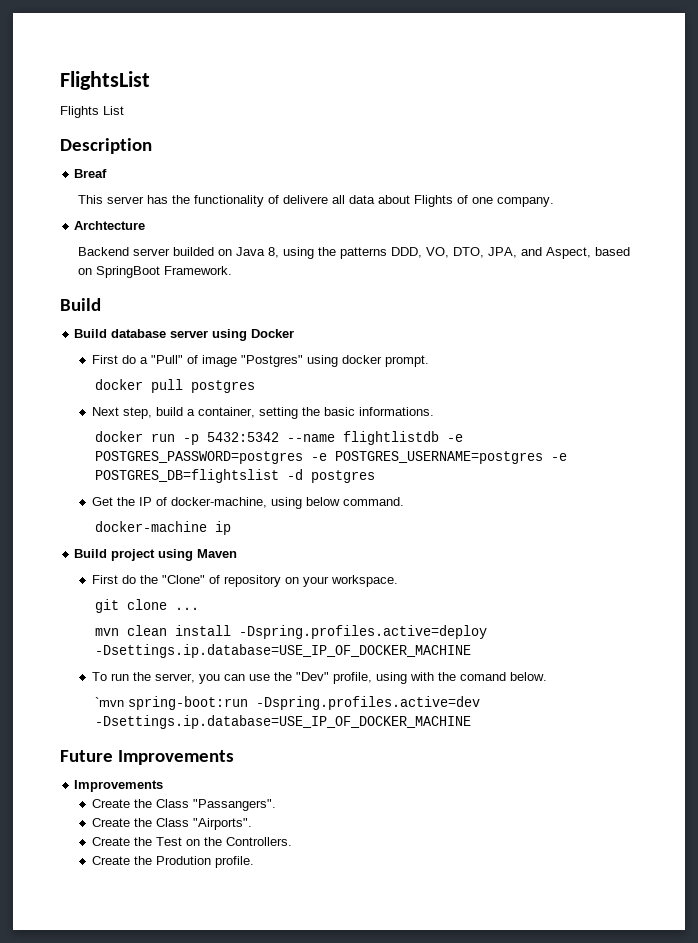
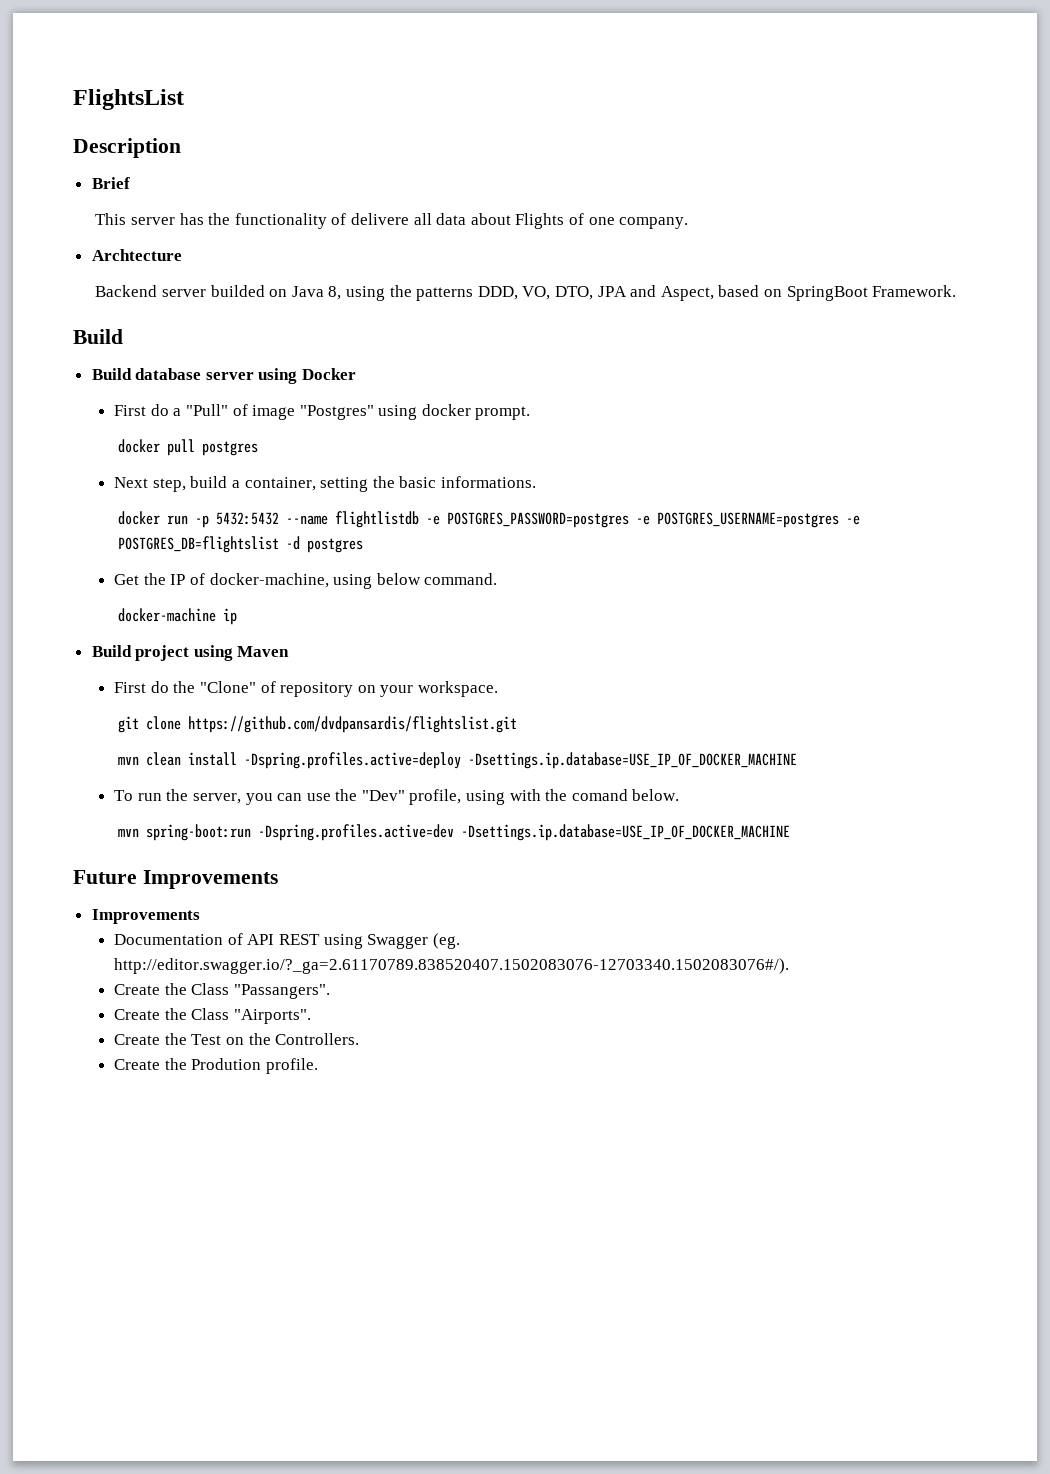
[60,106,124,118] // Flights List -> (184, 99) none
[74,169,108,178] Breaf -> [91,177,130,189] Brief
[487,247,517,258] JPA, -> [597,286,627,297] JPA
[207,432,280,442] 5432:5342 -> [215,512,279,525] 5432:5432
[175,607,200,610] ... -> [187,716,517,733] https://github.com/dvdpansardis/flightslist.git
[95,697,125,707] `mvn -> [117,828,139,837] mvn
(164, 786) none -> [114,933,460,949] [114,958,790,974] // Documentation of API REST using Swagger (eg. http://editor.swagger.io/?_ga=2.61170789.838520407.1502083076-12703340.1502083076#/).

